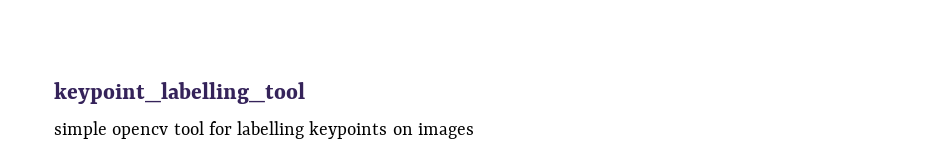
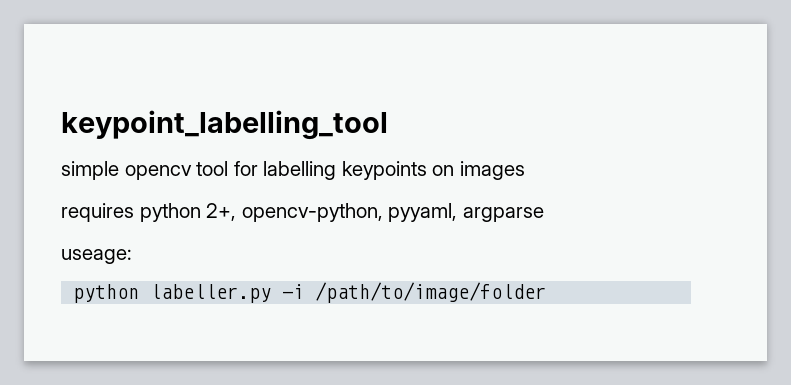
(474, 131) none -> [61,203,544,222] [61,249,132,264] [73,282,547,303] // requires python 2+, opencv-python, pyyaml, argparse // useage: // python labeller.py -i /path/to/image/folder

